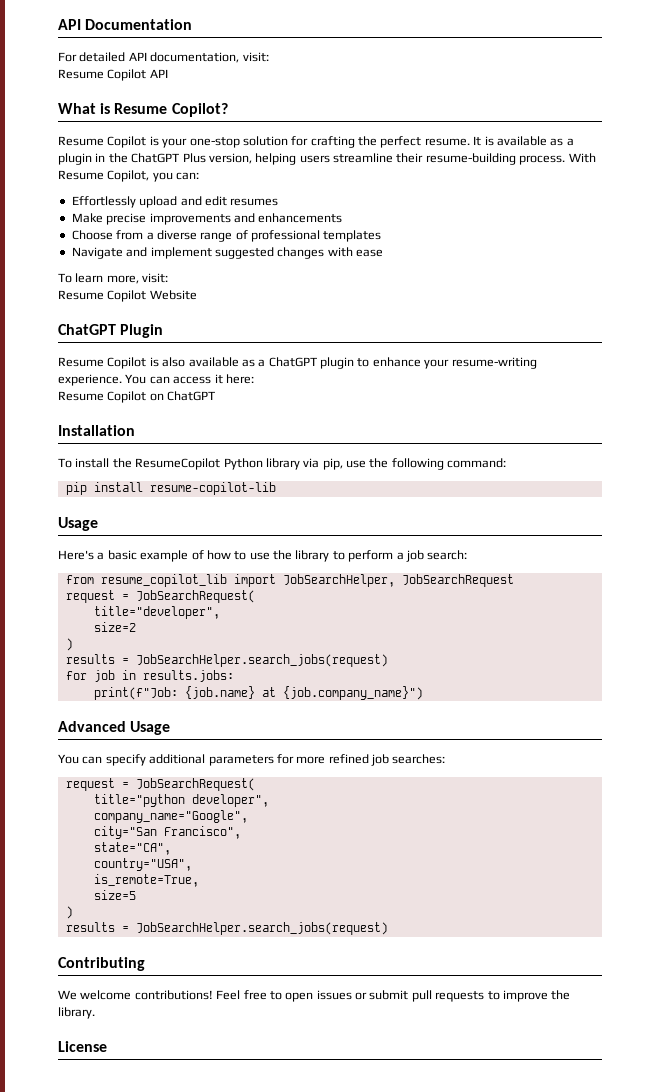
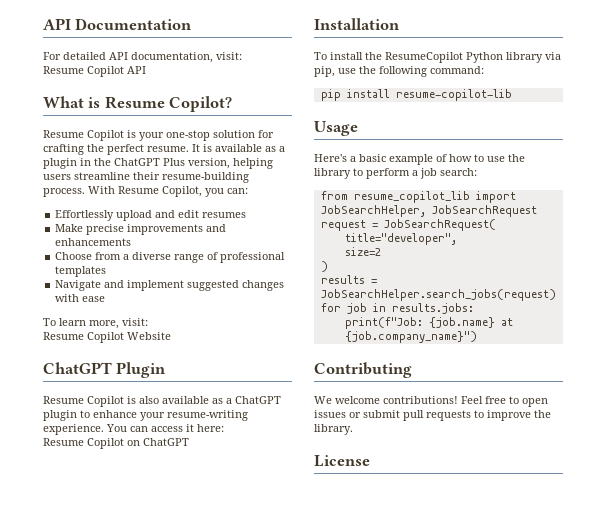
[58,721,171,735] [58,754,446,766] [65,778,255,791] [93,794,269,807] [93,810,248,823] [93,826,241,839] [93,842,171,855] [93,858,192,871] [93,874,199,887] [93,890,136,900] [65,906,73,919] [65,922,388,935] // Advanced Usage // You can specify additional parameters for more refined job searches: // request = JobSearchRequest( // title="python developer", // company_name="Google", // city="San Francisco", // state="CA", // country="USA", // is_remote=True, // size=5 // ) // results = JobSearchHelper.search_jobs(request) -> (477, 337) none

